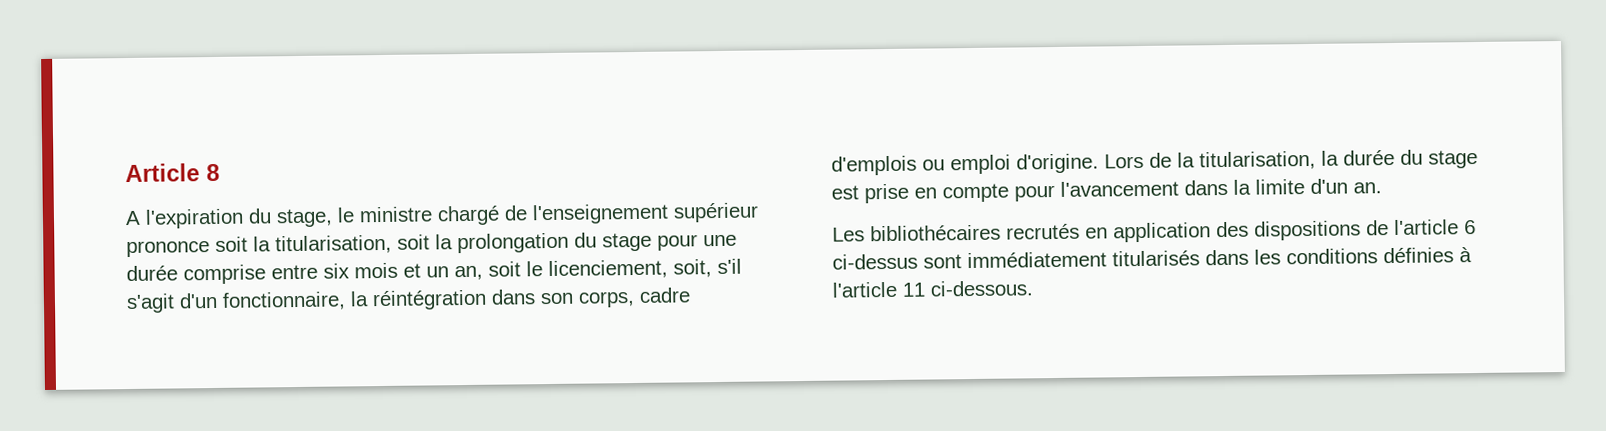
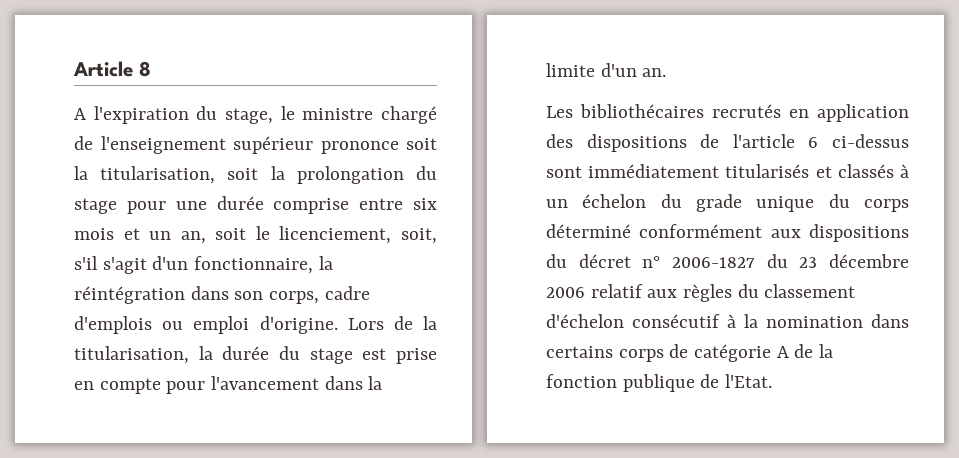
[1205,247,1472,266] [832,280,1033,298] dans les conditions définies à l'article 11 ci-dessous. -> [815,164,909,178] [546,194,909,212] [546,224,909,242] [546,254,909,268] [546,284,856,302] [546,314,909,328] [546,344,834,362] [546,374,773,392] et classés à un échelon du grade unique du corps déterminé conformément aux dispositions du décret n° 2006-1827 du 23 décembre 2006 relatif aux règles du classement d'échelon consécutif à la nomination dans certains corps de catégorie A de la fonction publique de l'Etat.

